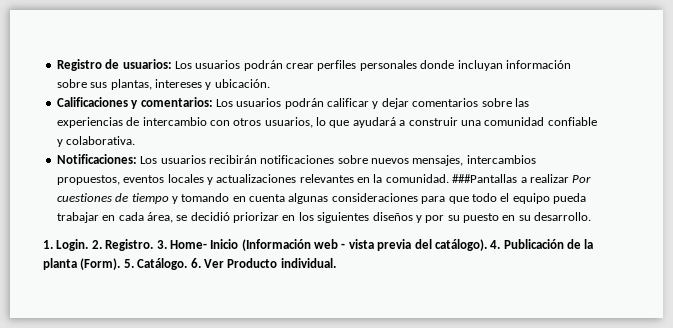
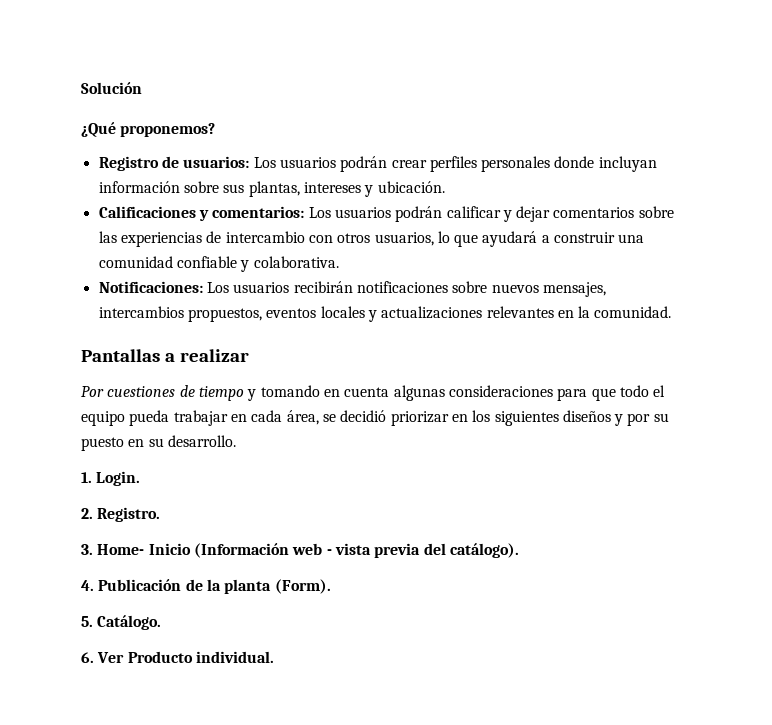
(56, 65) none -> [81,82,142,94] [81,122,216,137] Solución // ¿Qué proponemos? //
[452,174,518,183] ###Pantallas -> [81,349,160,362] // Pantallas
(569, 178) none -> (249, 355) //
(89, 245) none -> (141, 478) //
(154, 245) none -> (161, 514) //
(487, 245) none -> (519, 550) //
(121, 264) none -> (331, 586) //
(188, 264) none -> (162, 622) //

